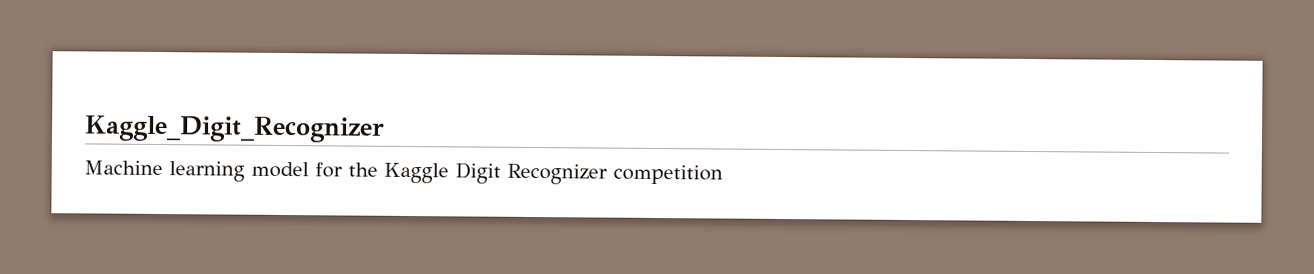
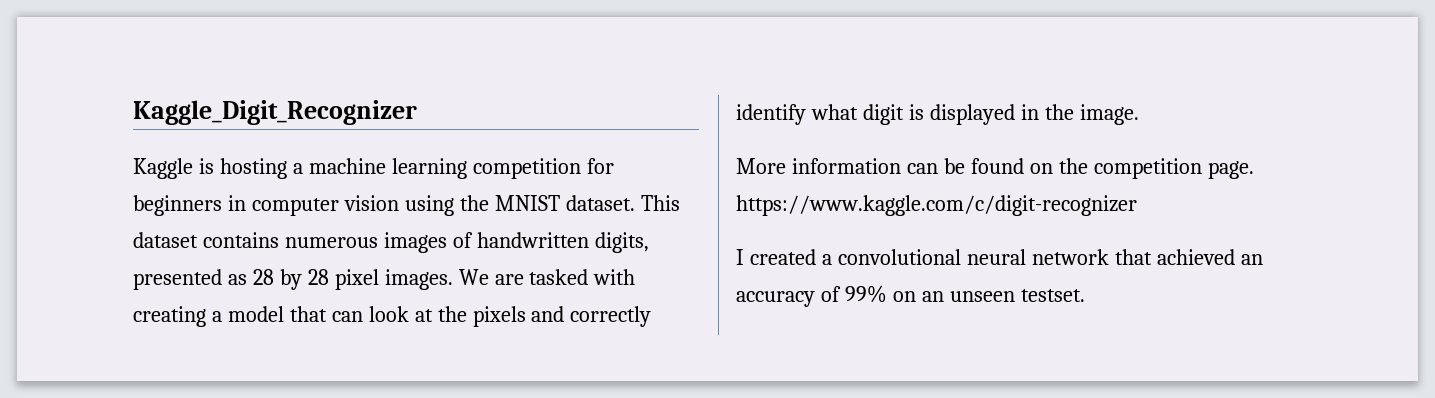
[84,160,723,185] Machine learning model for the Kaggle Digit Recognizer competition -> [133,158,614,179] [133,195,680,216] [133,232,649,253] [133,269,636,290] [133,306,652,327] [736,104,1139,125] [736,158,1254,179] [736,195,1137,216] [736,249,1263,265] [736,285,1085,307] Kaggle is hosting a machine learning competition for beginners in computer vision using the MNIST dataset. This dataset contains numerous images of handwritten digits, presented as 28 by 28 pixel images. We are tasked with creating a model that can look at the pixels and correctly identify what digit is displayed in the image. // More information can be found on the competition page. https://www.kaggle.com/c/digit-recognizer // I created a convolutional neural network that achieved an accuracy of 99% on an unseen testset.

